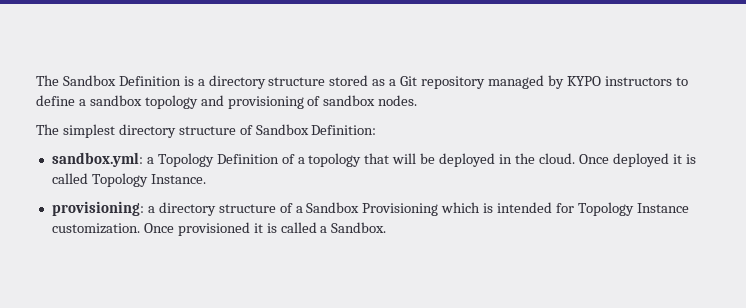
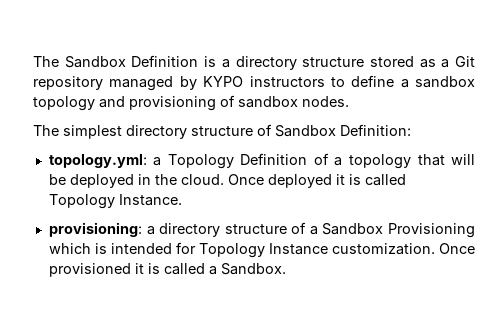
[51,152,143,167] sandbox.yml: -> [48,154,147,168] topology.yml:

